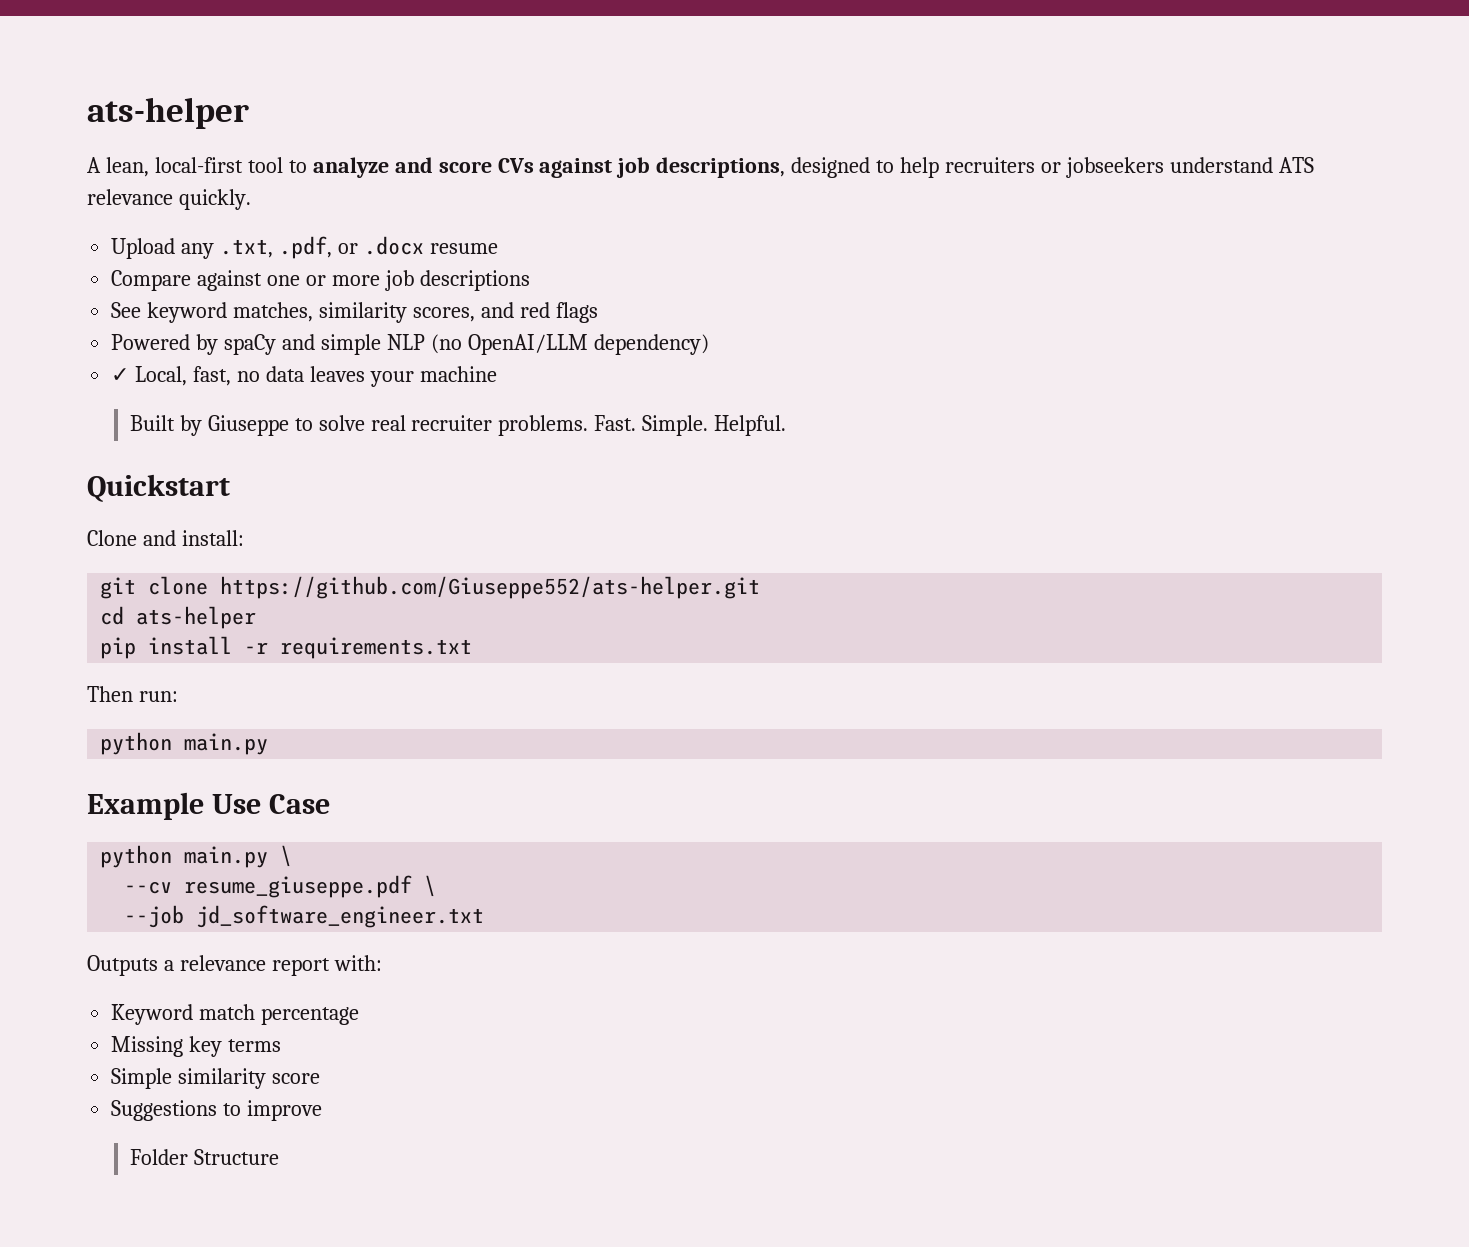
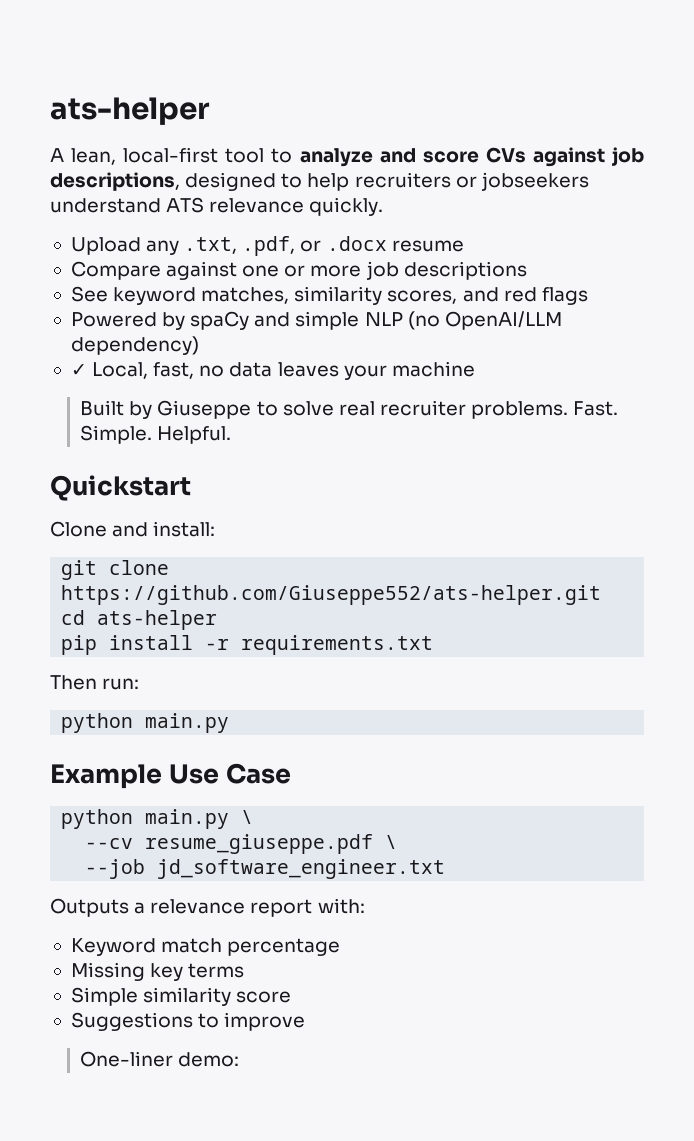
[129,1149,279,1165] Folder Structure -> [80,1051,240,1067] One-liner demo:

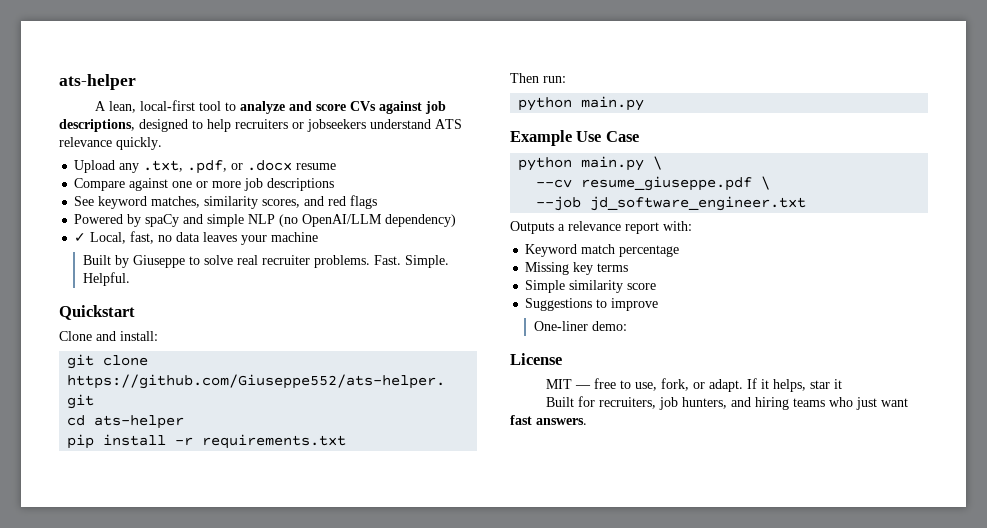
(240, 1059) none -> [510,353,562,365] [545,378,842,392] [545,396,908,410] [510,415,587,425] // License // MIT — free to use, fork, or adapt. If it helps, star it // Built for recruiters, job hunters, and hiring teams who just want fast answers.

